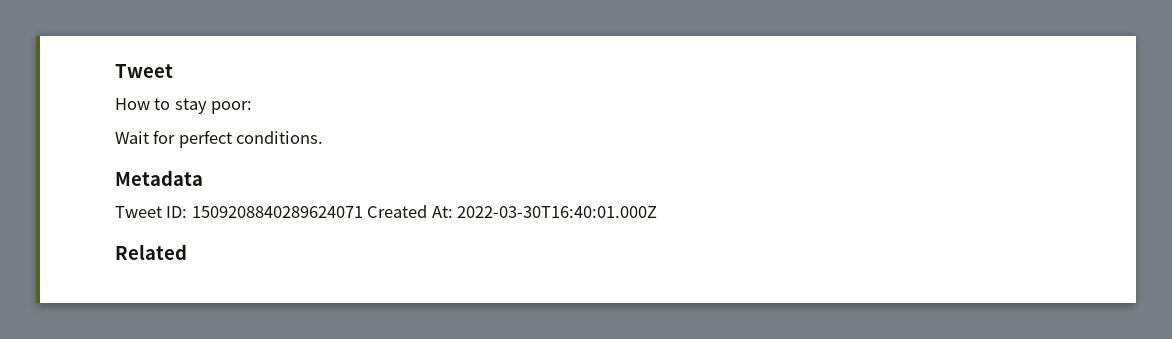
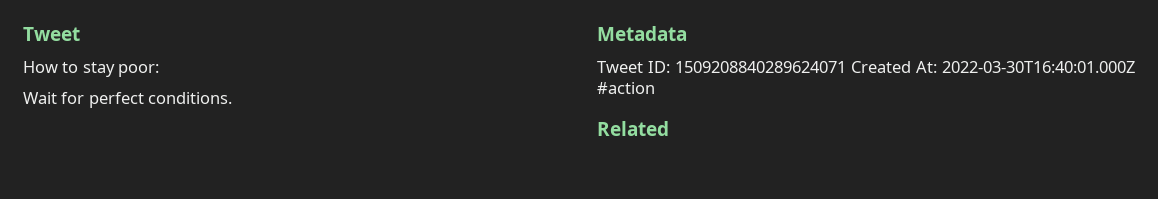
(658, 212) none -> [597,82,655,94] #action

